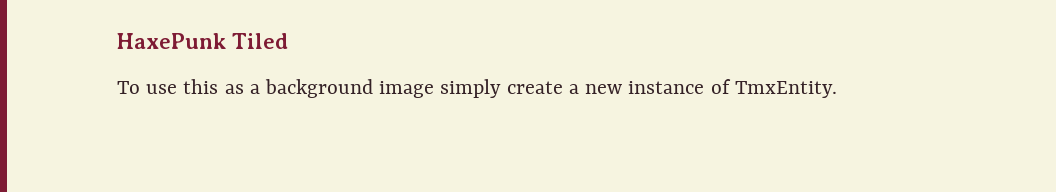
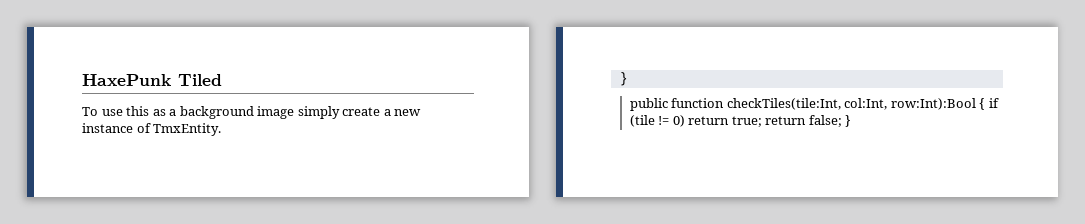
(837, 89) none -> [618,72,629,86] [629,98,999,111] [629,115,852,127] // } // public function checkTiles(tile:Int, col:Int, row:Int):Bool { if (tile != 0) return true; return false; }

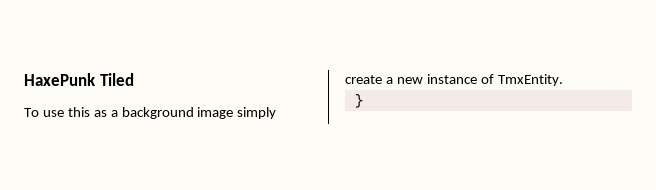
[629,98,999,111] [629,115,852,127] // public function checkTiles(tile:Int, col:Int, row:Int):Bool { if (tile != 0) return true; return false; } -> (364, 100) none

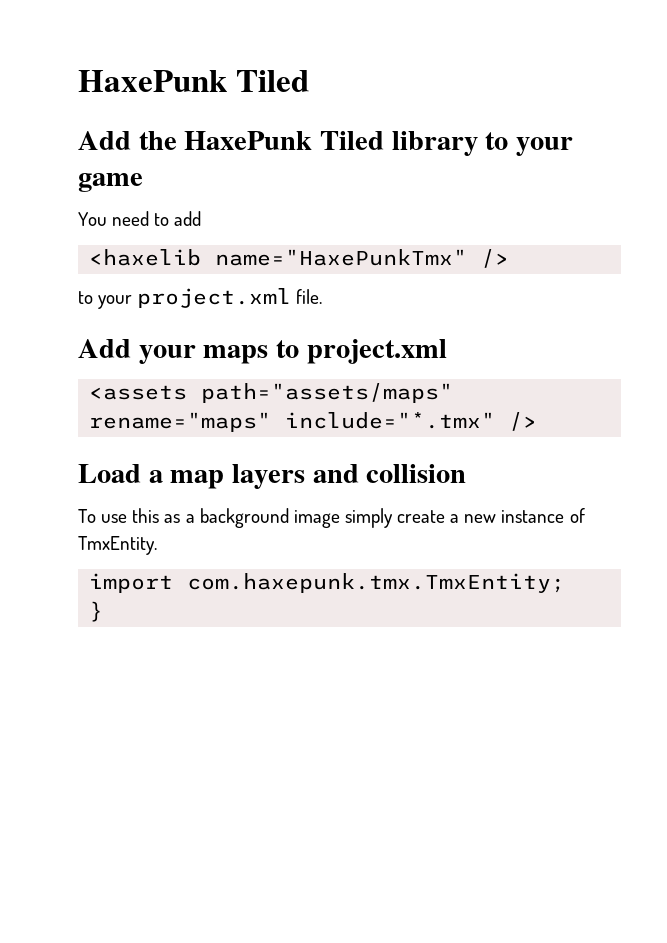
[24,73,134,86] HaxePunk Tiled -> [78,70,309,92] [78,131,574,156] [78,173,143,192] [78,211,202,226] [89,249,510,268] [78,288,323,309] [78,339,447,364] [89,383,454,403] [89,412,538,432] [78,464,467,489] HaxePunk Tiled // Add the HaxePunk Tiled library to your game // You need to add // <haxelib name="HaxePunkTmx" /> // to your project.xml file. // Add your maps to project.xml // <assets path="assets/maps" rename="maps" include="*.tmx" /> // Load a map layers and collision
(563, 80) none -> [89,573,566,593] // import com.haxepunk.tmx.TmxEntity;

